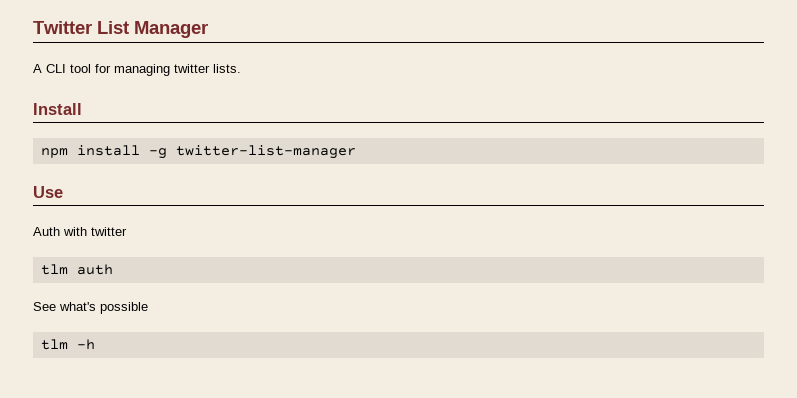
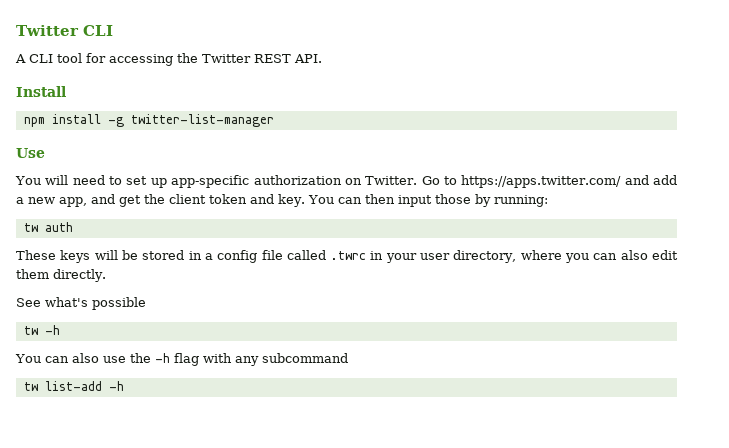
[33,21,208,38] Twitter List Manager -> [16,25,113,36] Twitter CLI
[114,64,241,76] managing twitter lists. -> [109,53,322,66] accessing the Twitter REST API.
[33,227,127,236] [40,264,113,275] Auth with twitter // tlm auth -> [15,175,677,188] [16,194,548,207] [23,222,73,232] [16,250,679,263] [16,269,106,282] You will need to set up app-specific authorization on Twitter. Go to https://apps.twitter.com/ and add a new app, and get the client token and key. You can then input those by running: // tw auth // These keys will be stored in a config file called .twrc in your user directory, where you can also edit them directly.
[40,339,95,350] tlm -h -> [23,325,60,335] [15,353,348,366] [23,381,124,391] tw -h // You can also use the -h flag with any subcommand // tw list-add -h

